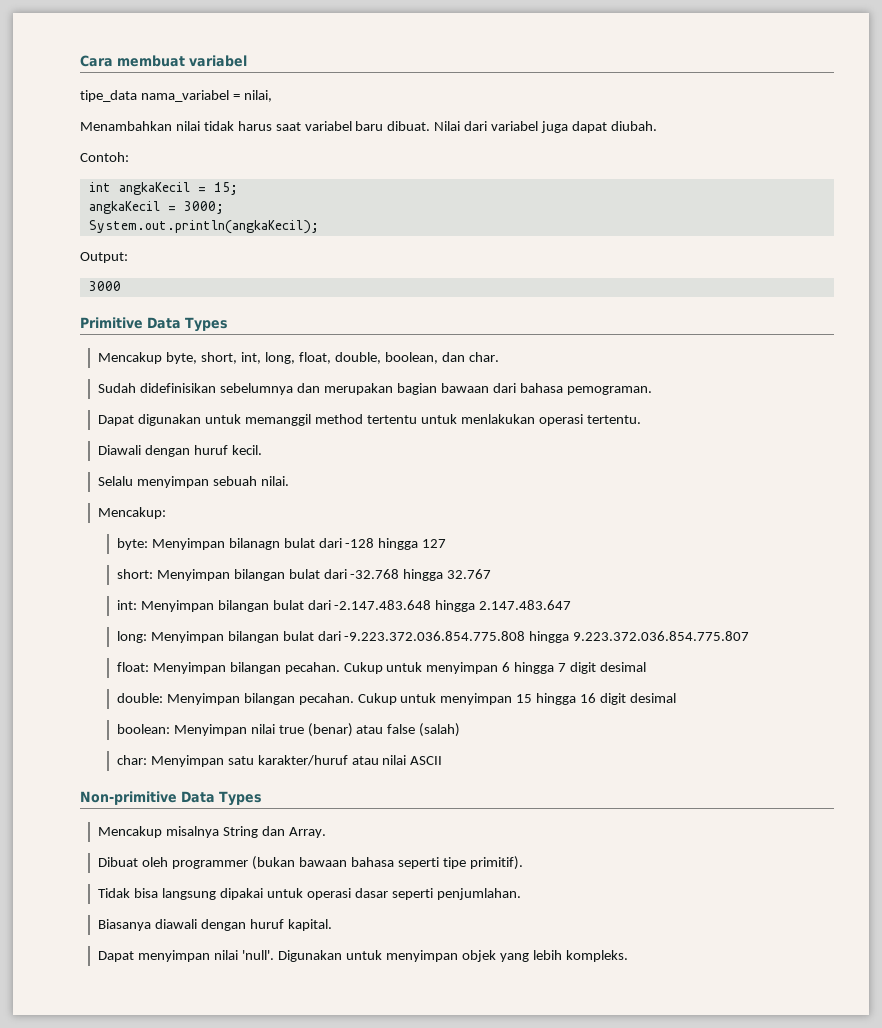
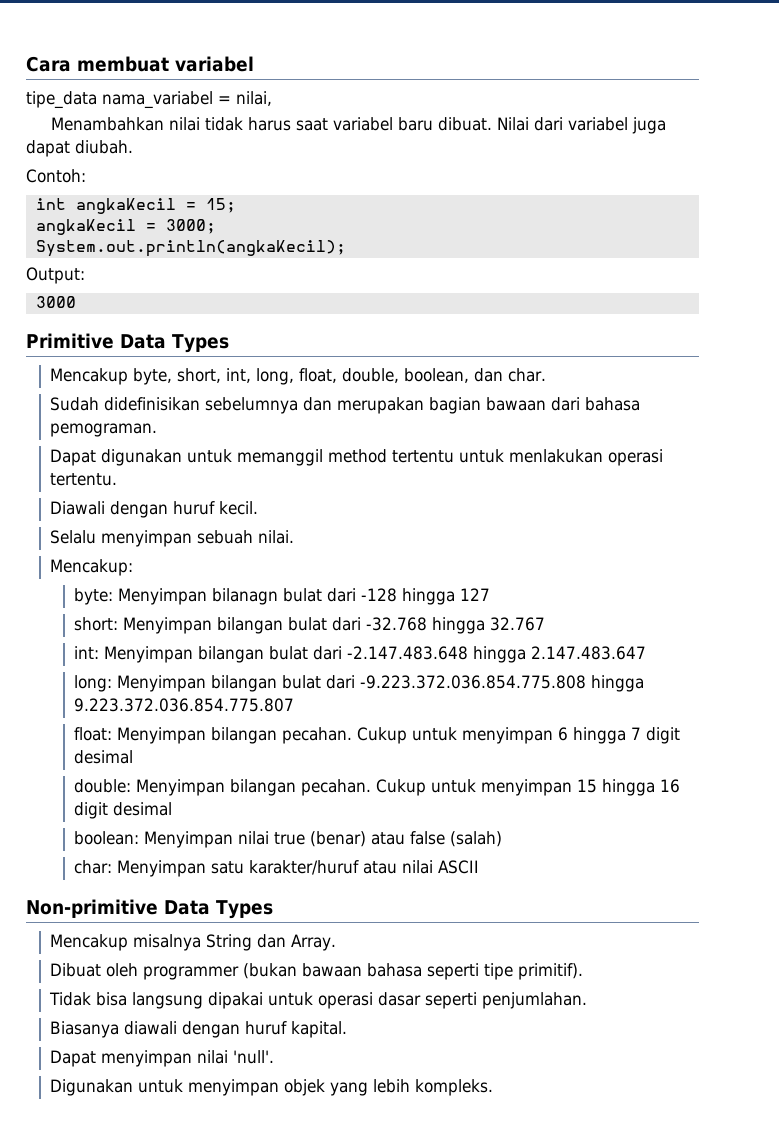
(275, 955) none -> (275, 1057) //

